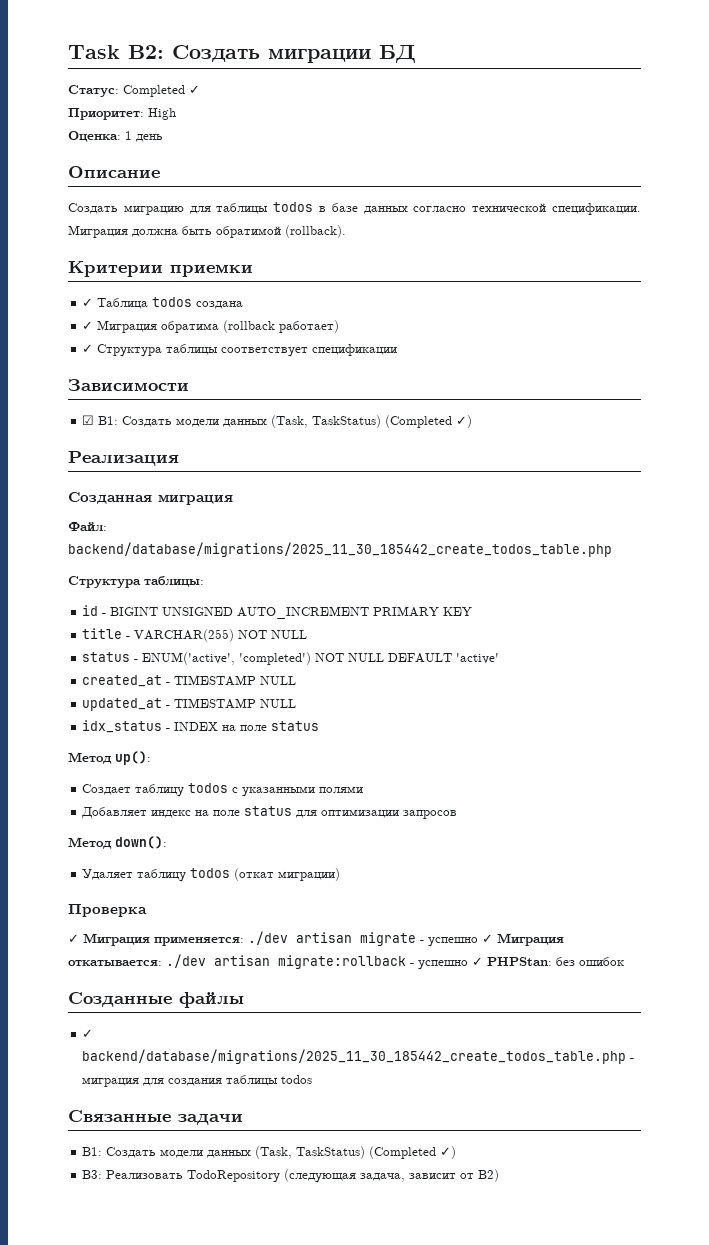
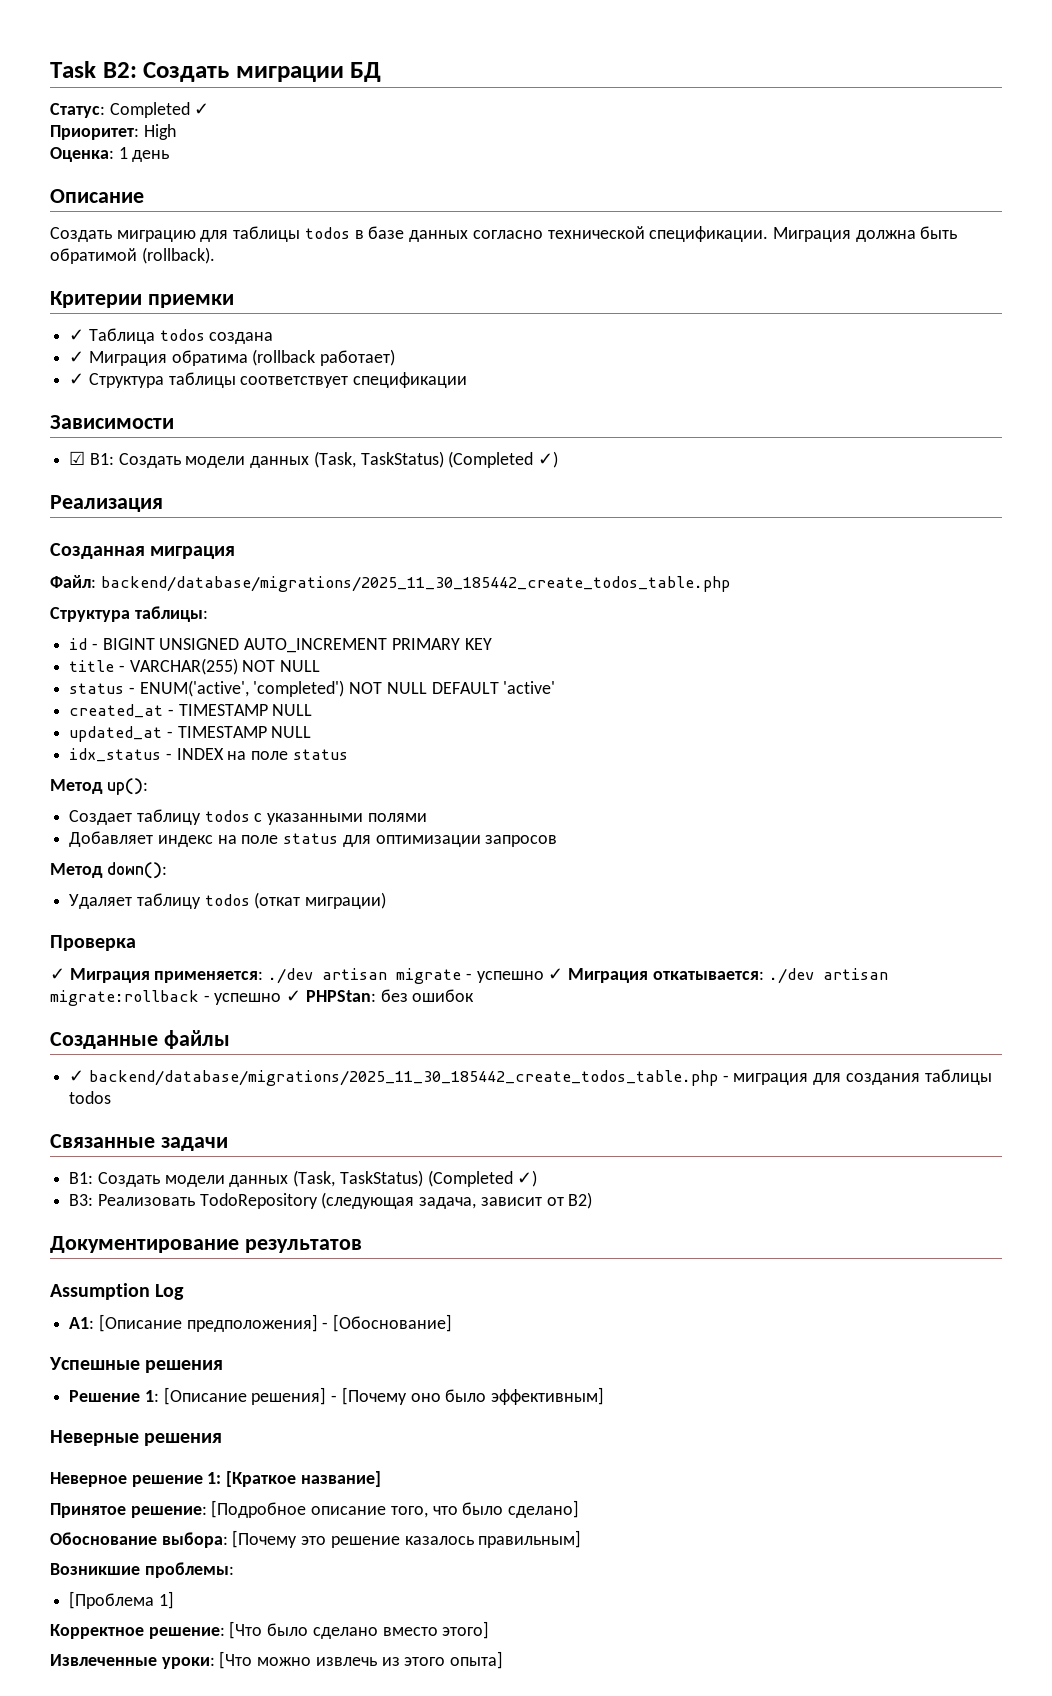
(500, 1175) none -> [50,1236,362,1253] [50,1283,185,1300] [69,1314,453,1332] [49,1357,224,1373] [69,1387,605,1405] [50,1430,223,1446] [50,1471,381,1487] [50,1500,580,1518] [50,1530,582,1548] [50,1562,234,1578] [69,1591,174,1609] [50,1621,490,1639] [50,1651,504,1669] // Документирование результатов // Assumption Log // A1: [Описание предположения] - [Обоснование] // Успешные решения // Решение 1: [Описание решения] - [Почему оно было эффективным] // Неверные решения // Неверное решение 1: [Краткое название] // Принятое решение: [Подробное описание того, что было сделано] // Обоснование выбора: [Почему это решение казалось правильным] // Возникшие проблемы: // [Проблема 1] // Корректное решение: [Что было сделано вместо этого] // Извлеченные уроки: [Что можно извлечь из этого опыта]

